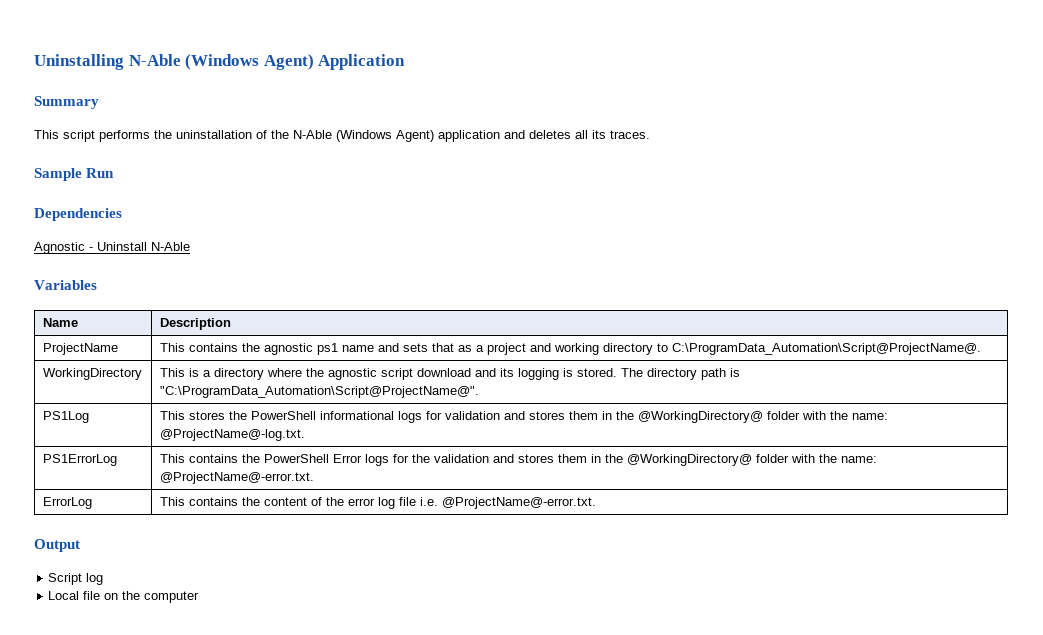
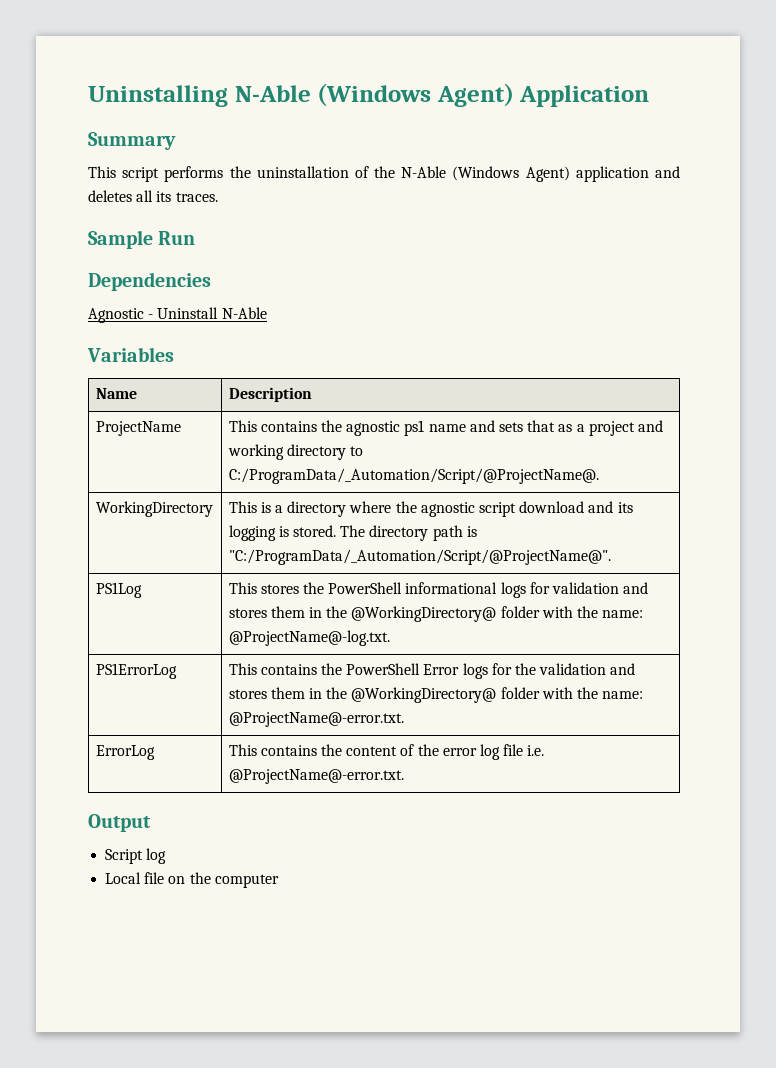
[671,343,981,355] C:\ProgramData_Automation\Script@ProjectName@. -> [228,468,599,484] C:/ProgramData/_Automation/Script/@ProjectName@.
[159,386,479,398] "C:\ProgramData_Automation\Script@ProjectName@". -> [228,549,611,565] "C:/ProgramData/_Automation/Script/@ProjectName@".

